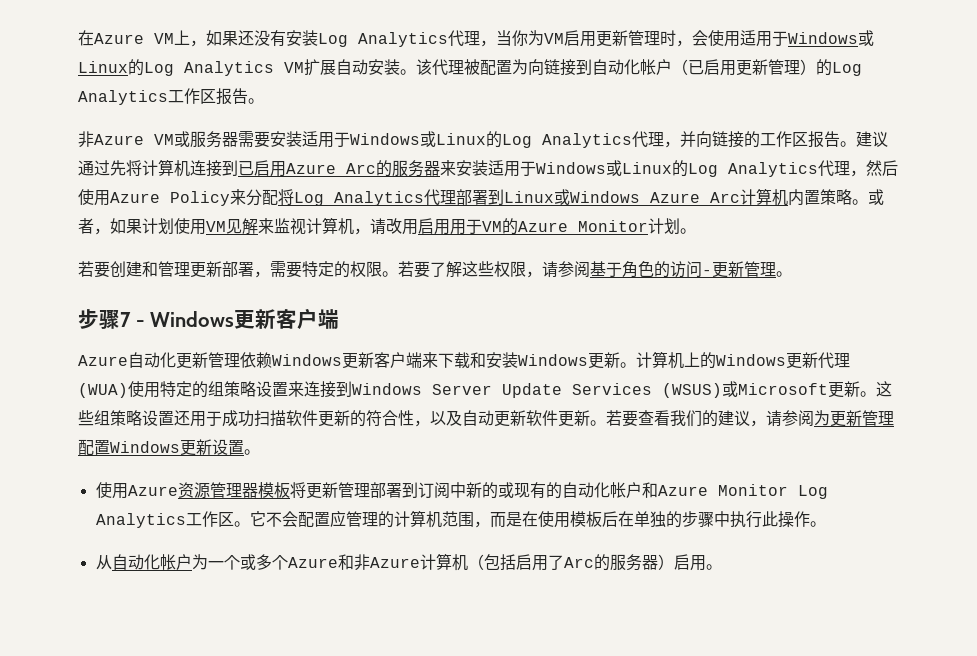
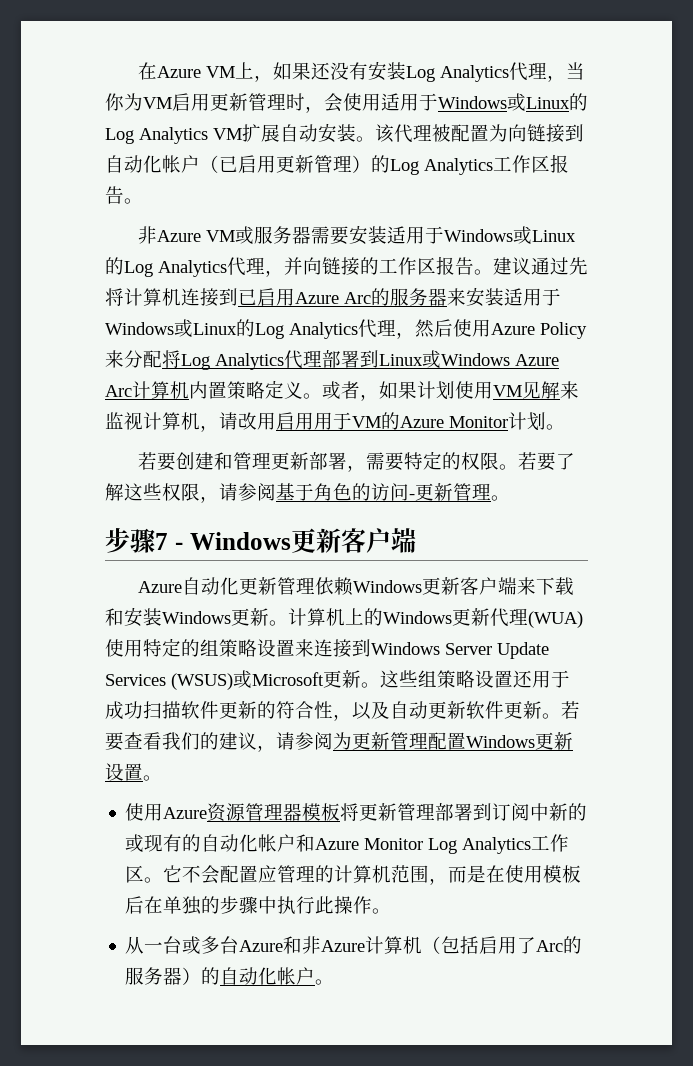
(852, 197) none -> [265,380,303,399] 定义
[111,554,288,570] 自动化帐户为一个或多个 -> [144,936,240,954] 一台或多台
[673,554,706,571] 启用 -> [201,967,316,985] 的自动化帐户

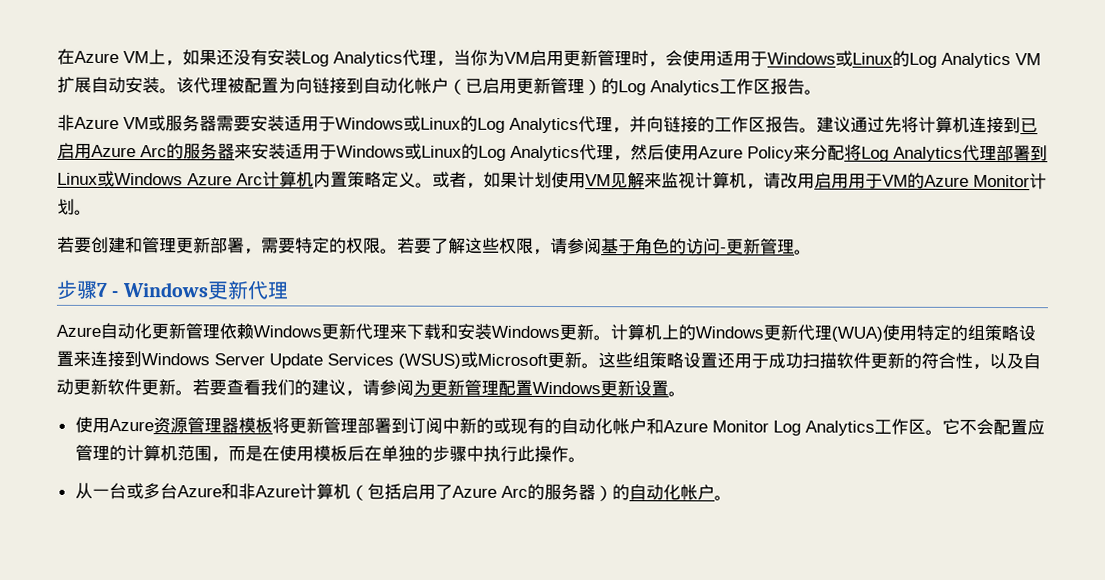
[340,528,416,553] 客户端 -> [246,280,289,300] 代理
[459,577,517,595] 客户端 -> [355,323,390,340] 代理
(537, 945) none -> [451,485,497,498] Azure

